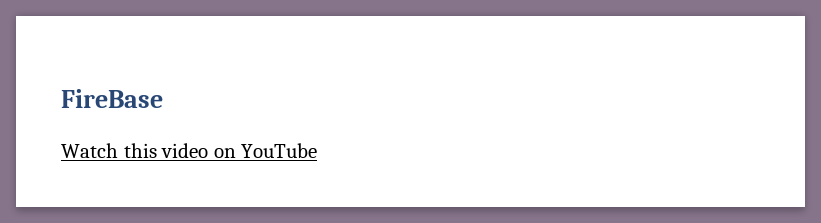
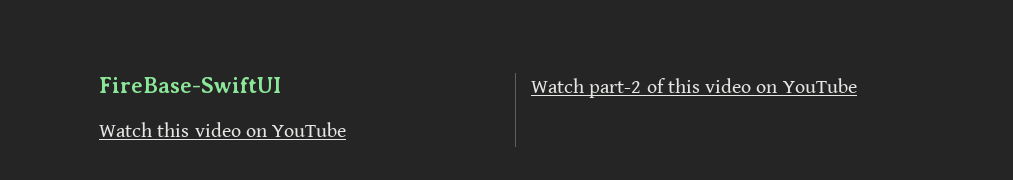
[61,89,163,108] FireBase -> [99,77,281,93] FireBase-SwiftUI
(318, 150) none -> [531,78,857,98] // Watch part-2 of this video on YouTube

